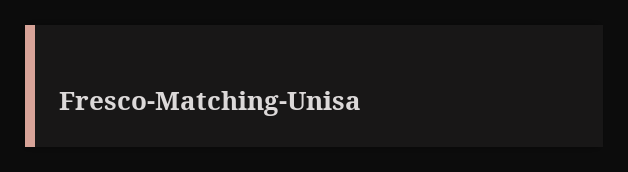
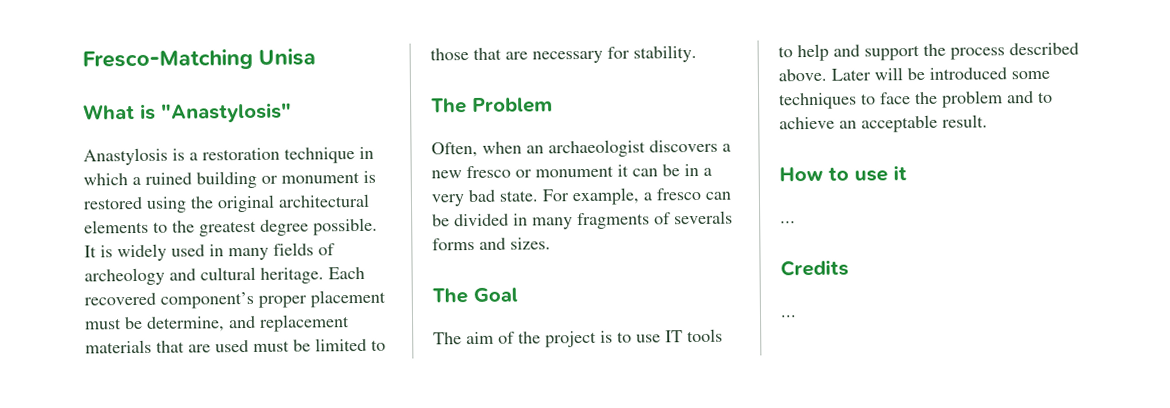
[59,91,361,116] Fresco-Matching-Unisa -> [82,48,316,71] [83,102,292,123] [83,146,374,166] [83,170,376,189] [83,193,370,213] [84,217,378,237] [84,242,335,262] [84,266,365,286] [84,289,386,309] [84,314,350,332] [85,337,386,354] [430,45,697,64] [431,97,553,114] [431,139,731,158] [431,163,712,179] [431,187,731,207] [432,210,733,230] [432,237,551,251] [432,287,518,304] [433,328,723,348] [778,42,1079,62] [778,67,1050,82] [779,90,1053,110] [779,114,988,133] [779,165,907,182] [780,221,796,224] [780,259,849,277] [780,315,797,318] Fresco-Matching Unisa // What is "Anastylosis" // Anastylosis is a restoration technique in which a ruined building or monument is restored using the original architectural elements to the greatest degree possible. It is widely used in many fields of archeology and cultural heritage. Each recovered component’s proper placement must be determine, and replacement materials that are used must be limited to those that are necessary for stability. // The Problem // Often, when an archaeologist discovers a new fresco or monument it can be in a very bad state. For example, a fresco can be divided in many fragments of severals forms and sizes. // The Goal // The aim of the project is to use IT tools to help and support the process described above. Later will be introduced some techniques to face the problem and to achieve an acceptable result. // How to use it // ... // Credits // ...

